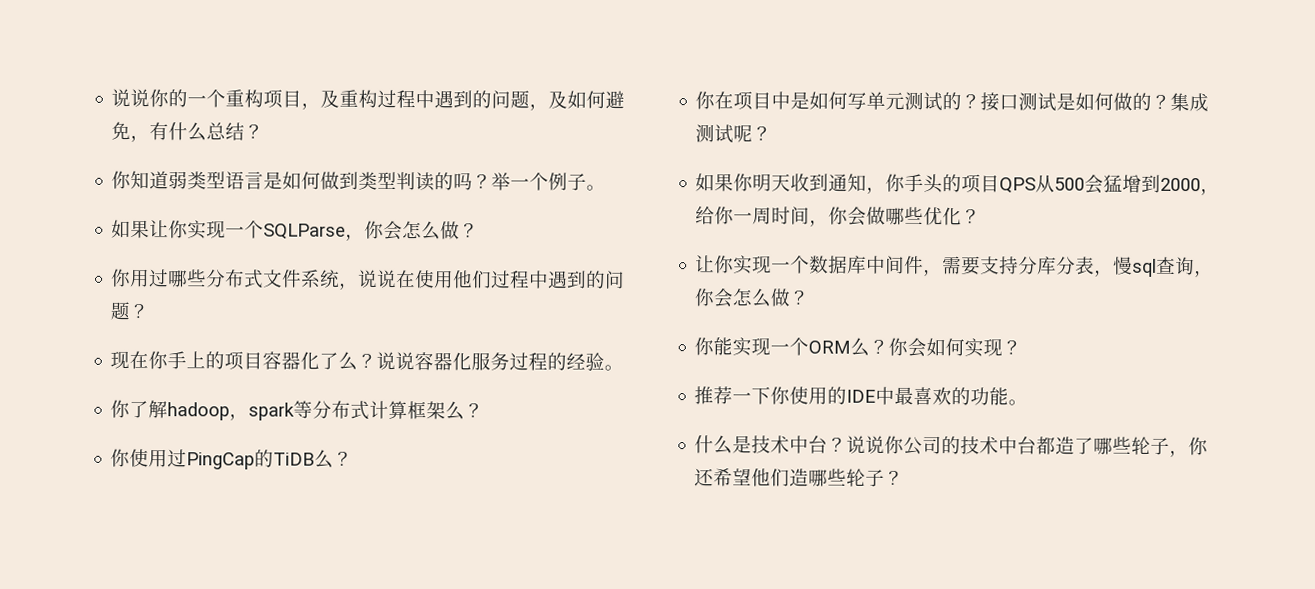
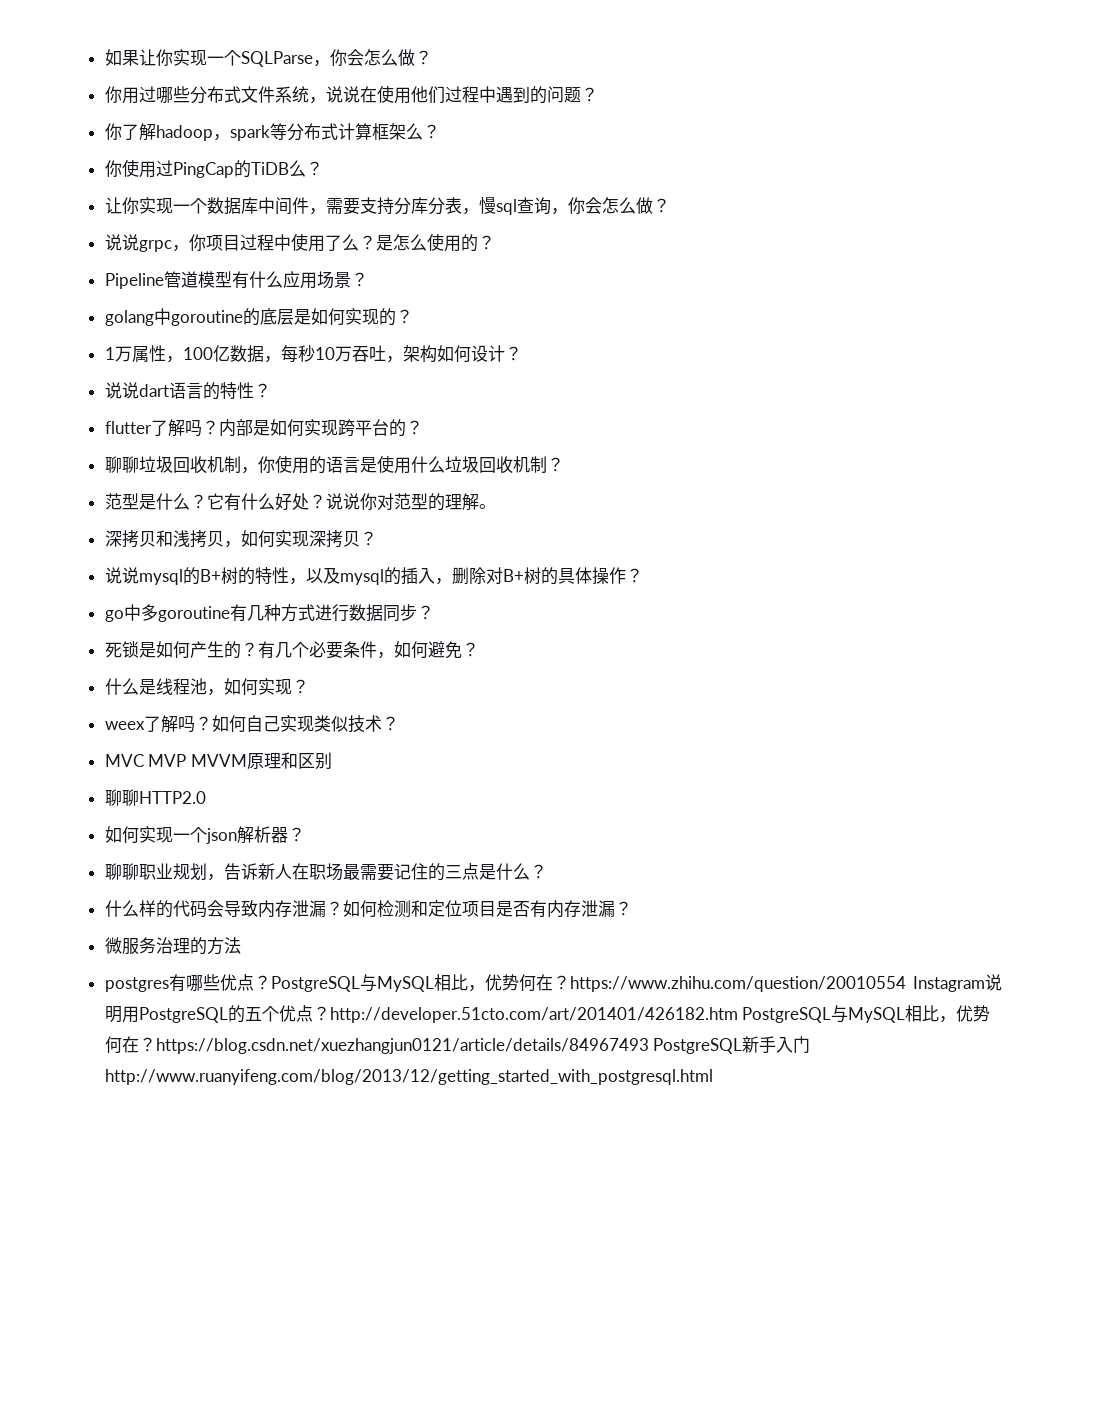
[111,88,626,111] [111,121,265,143] [111,170,607,192] 说说你的一个重构项目，及重构过程中遇到的问题，及如何避免，有什么总结？ // 你知道弱类型语言是如何做到类型判读的吗？举一个例子。 // -> (104, 57) none
[110,350,625,371] // 现在你手上的项目容器化了么？说说容器化服务过程的经验。 -> (598, 94) none
[695,91,1210,113] [695,124,773,144] [695,173,1221,196] [695,206,982,227] // 你在项目中是如何写单元测试的？接口测试是如何做的？集成测试呢？ // 如果你明天收到通知，你手头的项目QPS从500会猛增到2000，给你一周时间，你会做哪些优化？ -> (323, 168) none
[694,337,1023,358] [694,386,1029,406] [694,435,1209,458] [694,468,905,487] 你能实现一个ORM么？你会如何实现？ // 推荐一下你使用的IDE中最喜欢的功能。 // 什么是技术中台？说说你公司的技术中台都造了哪些轮子，你还希望他们造哪些轮子？ -> [104,233,495,252] [104,271,368,289] [104,308,413,326] [104,345,522,363] [104,382,271,400] [104,419,423,437] [104,455,564,474] [104,493,496,511] [104,530,377,548] [104,567,643,585] [104,604,434,622] [104,641,479,659] [104,678,309,696] [104,715,399,733] [104,752,332,770] [104,789,206,806] [104,826,305,844] [104,863,547,881] [104,900,632,918] [104,937,241,955] [104,974,1002,992] [104,1005,991,1023] [104,1036,811,1054] [104,1069,713,1085] 说说grpc，你项目过程中使用了么？是怎么使用的？ // Pipeline管道模型有什么应用场景？ // golang中goroutine的底层是如何实现的？ // 1万属性，100亿数据，每秒10万吞吐，架构如何设计？ // 说说dart语言的特性？ // flutter了解吗？内部是如何实现跨平台的？ // 聊聊垃圾回收机制，你使用的语言是使用什么垃圾回收机制？ // 范型是什么？它有什么好处？说说你对范型的理解。 // 深拷贝和浅拷贝，如何实现深拷贝？ // 说说mysql的B+树的特性，以及mysql的插入，删除对B+树的具体操作？ // go中多goroutine有几种方式进行数据同步？ // 死锁是如何产生的？有几个必要条件，如何避免？ // 什么是线程池，如何实现？ // weex了解吗？如何自己实现类似技术？ // MVC MVP MVVM原理和区别 // 聊聊HTTP2.0 // 如何实现一个json解析器？ // 聊聊职业规划，告诉新人在职场最需要记住的三点是什么？ // 什么样的代码会导致内存泄漏？如何检测和定位项目是否有内存泄漏？ // 微服务治理的方法 // postgres有哪些优点？PostgreSQL与MySQL相比，优势何在？https://www.zhihu.com/question/20010554 Instagram说明用PostgreSQL的五个优点？http://developer.51cto.com/art/201401/426182.htm PostgreSQL与MySQL相比，优势何在？https://blog.csdn.net/xuezhangjun0121/article/details/84967493 PostgreSQL新手入门http://www.ruanyifeng.com/blog/2013/12/getting_started_with_postgresql.html

